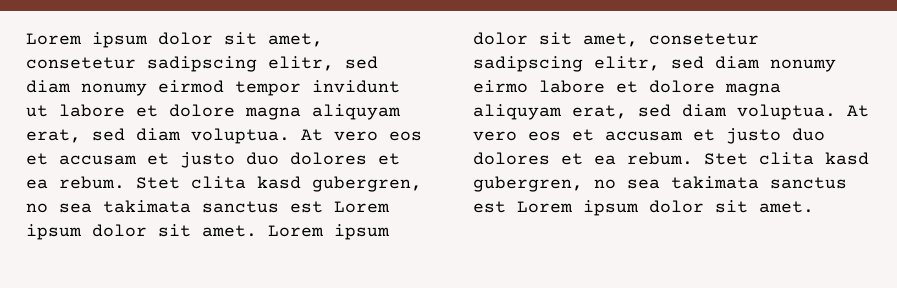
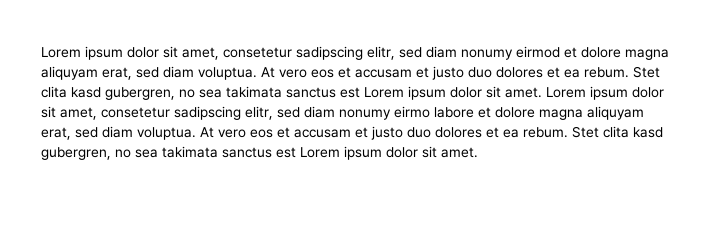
[235,80,400,96] [26,104,125,117] tempor invidunt ut labore -> (560, 52) none

